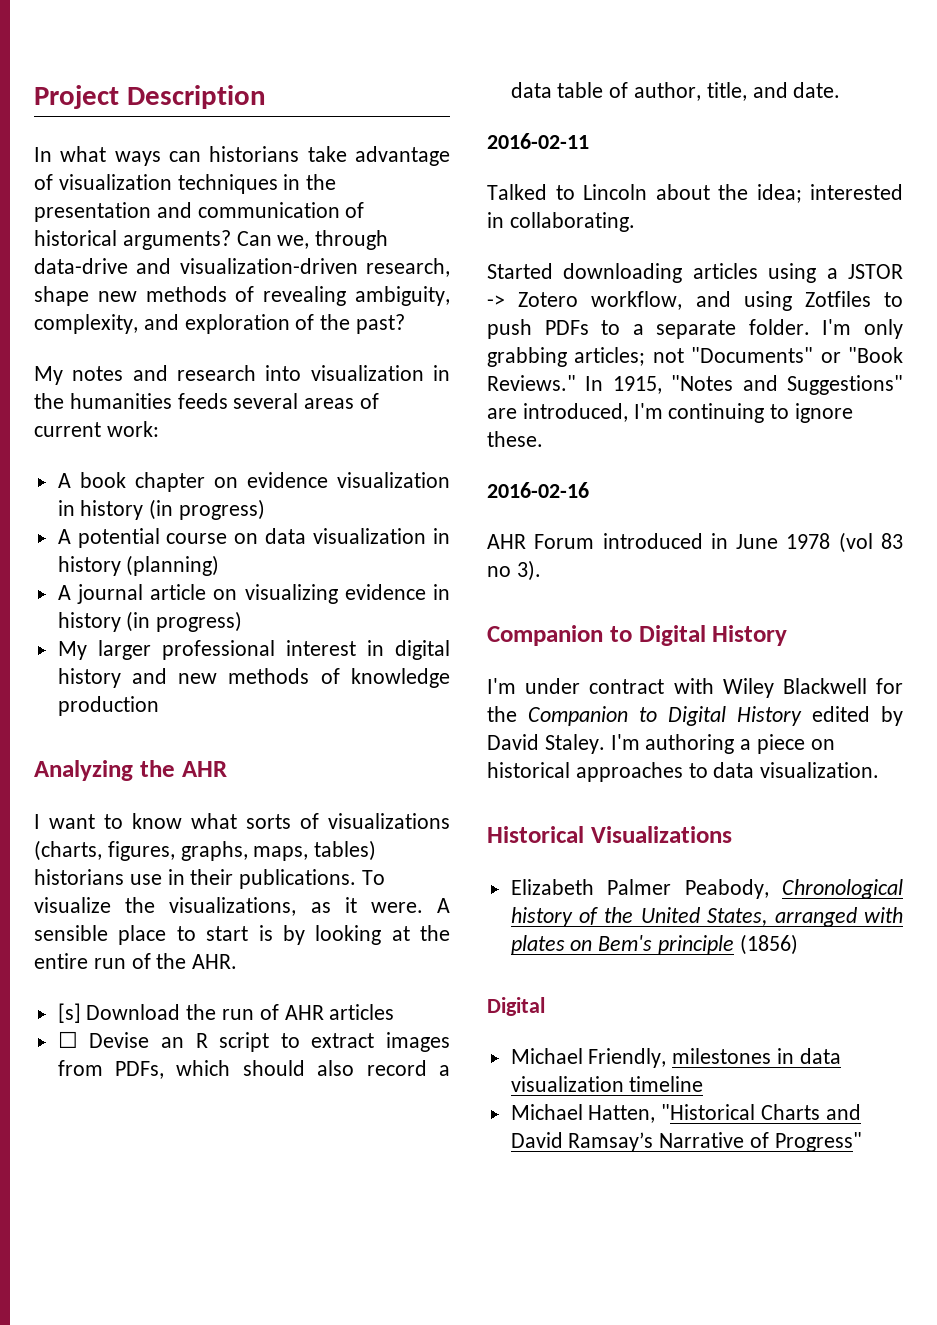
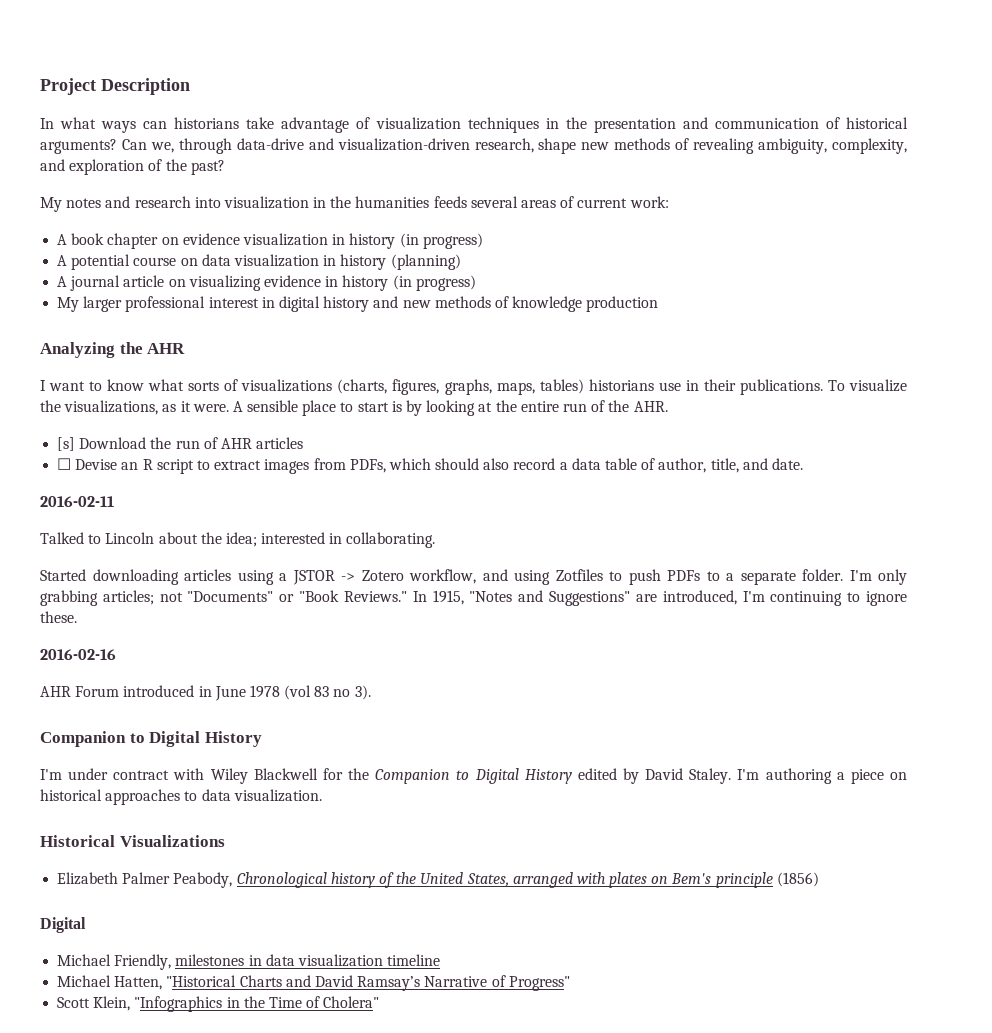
(862, 1142) none -> [57,996,380,1012] // Scott Klein, "Infographics in the Time of Cholera"

